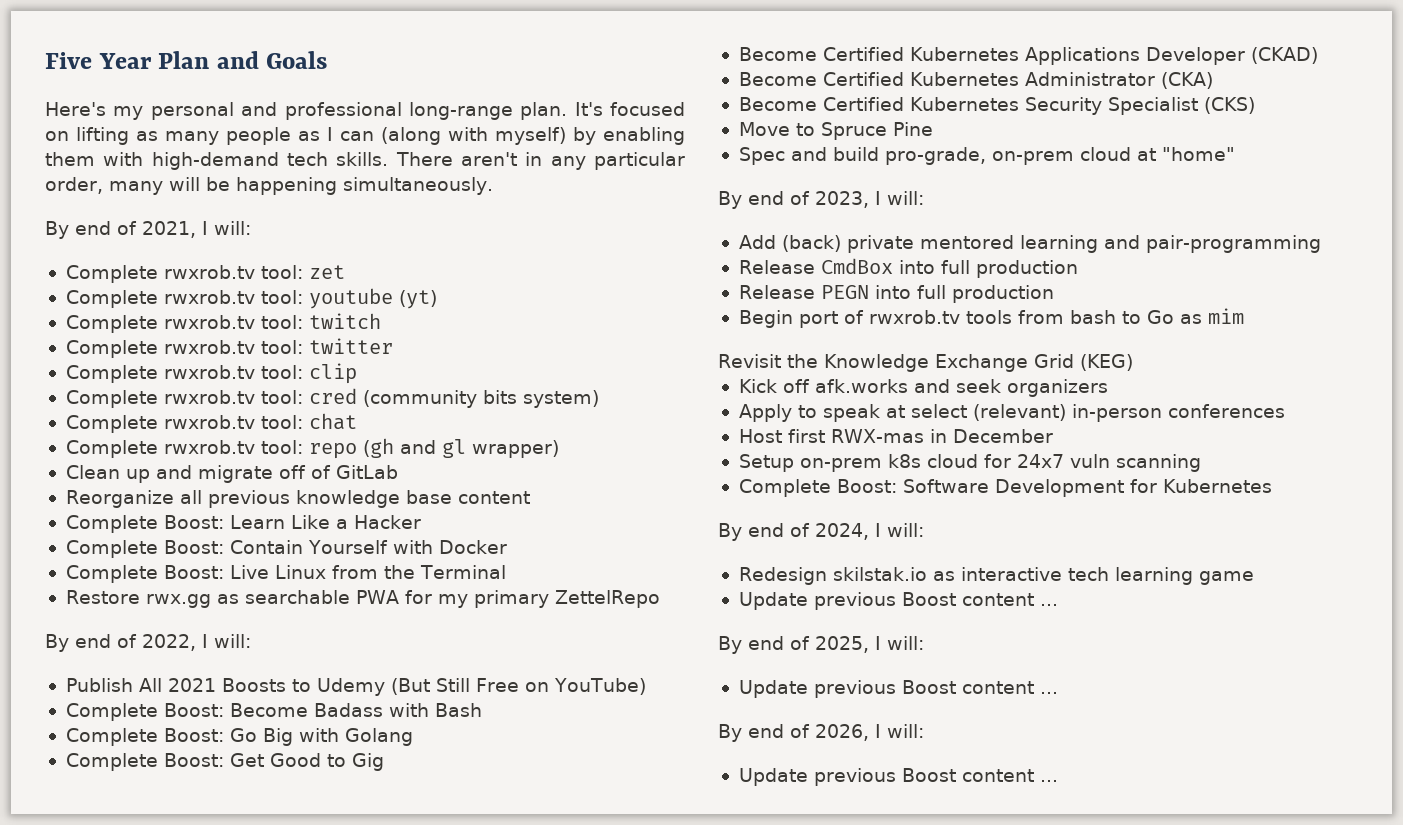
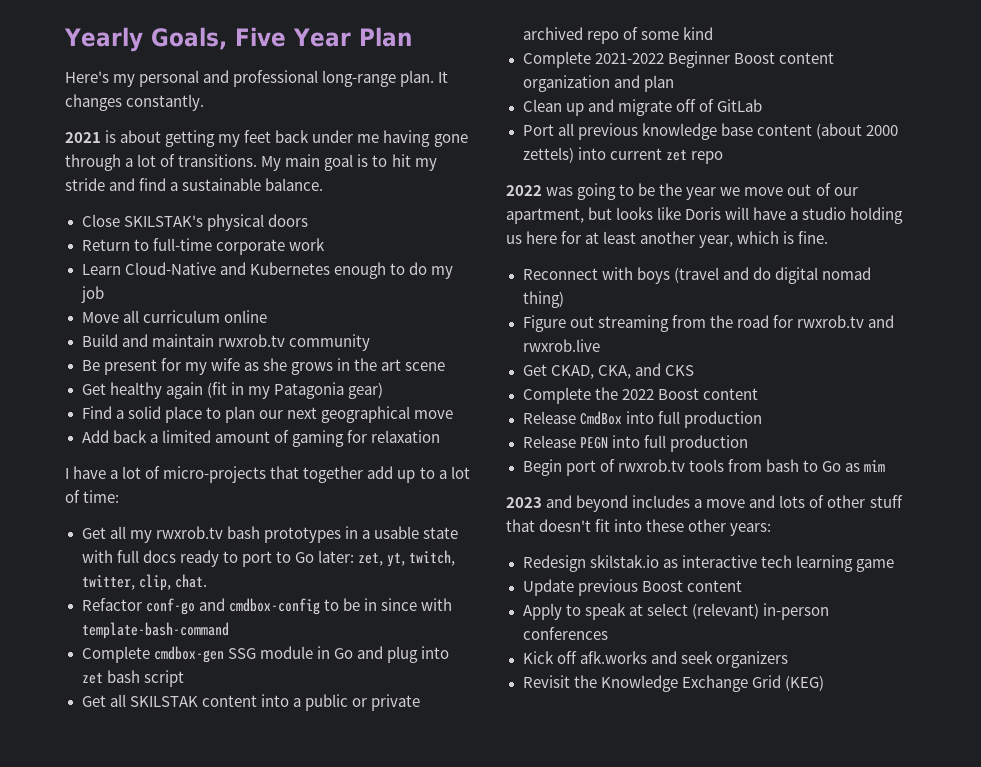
(45, 60) none -> [64,27,227,52] Yearly Goals,
[216,51,328,69] and Goals -> (412, 37) none
[574,102,685,116] [45,127,685,145] [45,152,685,170] [45,177,493,195] [45,221,251,239] [65,265,345,283] [65,288,437,309] [65,313,381,333] [65,338,393,358] [65,363,357,384] [65,388,599,408] [65,413,357,433] [65,438,559,459] It's focused on lifting as many people as I can (along with myself) by enabling them with high-demand tech skills. There aren't in any particular order, many will be happening simultaneously. // By end of 2021, I will: // Complete rwxrob.tv tool: zet // Complete rwxrob.tv tool: youtube (yt) // Complete rwxrob.tv tool: twitch // Complete rwxrob.tv tool: twitter // Complete rwxrob.tv tool: clip // Complete rwxrob.tv tool: cred (community bits system) // Complete rwxrob.tv tool: chat // Complete rwxrob.tv tool: repo (gh and gl wrapper) -> [438,71,449,83] [65,94,205,111] [65,130,468,147] [65,154,437,171] [65,178,324,191] [81,214,308,231] [81,238,325,255] [81,262,453,279] [80,286,104,303] [81,310,267,323] [81,334,370,351] [81,358,446,375] [81,382,383,399] [81,406,453,423] [81,430,440,447] [65,466,470,483] [65,490,120,503] [81,526,458,543] [81,550,456,567] [81,574,207,591] [81,598,452,615] [81,622,229,639] [81,646,449,663] [81,670,184,687] [81,694,420,711] [522,27,713,44] [522,51,834,68] [522,75,674,92] It changes constantly. // 2021 is about getting my feet back under me having gone through a lot of transitions. My main goal is to hit my stride and find a sustainable balance. // Close SKILSTAK's physical doors // Return to full-time corporate work // Learn Cloud-Native and Kubernetes enough to do my job // Move all curriculum online // Build and maintain rwxrob.tv community // Be present for my wife as she grows in the art scene // Get healthy again (fit in my Patagonia gear) // Find a solid place to plan our next geographical move // Add back a limited amount of gaming for relaxation // I have a lot of micro-projects that together add up to a lot of time: // Get all my rwxrob.tv bash prototypes in a usable state with full docs ready to port to Go later: zet, yt, twitch, twitter, clip, chat. // Refactor conf-go and cmdbox-config to be in since with template-bash-command // Complete cmdbox-gen SSG module in Go and plug into zet bash script // Get all SKILSTAK content into a public or private archived repo of some kind // Complete 2021-2022 Beginner Boost content organization and plan
[65,490,174,508] Reorganize -> [522,124,554,136] Port
[65,515,421,533] [65,540,507,558] [65,565,506,583] [65,590,660,608] [45,634,251,652] [65,678,646,696] [65,703,482,721] [65,728,413,746] [65,753,384,771] [738,47,1318,65] [738,72,1213,89] [738,97,1255,115] [738,122,933,140] [738,147,1235,165] [718,191,924,209] [738,235,1321,253] // Complete Boost: Learn Like a Hacker // Complete Boost: Contain Yourself with Docker // Complete Boost: Live Linux from the Terminal // Restore rwx.gg as searchable PWA for my primary ZettelRepo // By end of 2022, I will: // Publish All 2021 Boosts to Udemy (But Still Free on YouTube) // Complete Boost: Become Badass with Bash // Complete Boost: Go Big with Golang // Complete Boost: Get Good to Gig // Become Certified Kubernetes Applications Developer (CKAD) // Become Certified Kubernetes Administrator (CKA) // Become Certified Kubernetes Security Specialist (CKS) // Move to Spruce Pine // Spec and build pro-grade, on-prem cloud at "home" // By end of 2023, I will: // Add (back) private mentored learning and pair-programming -> [815,123,898,139] [522,147,723,164] [506,183,858,200] [506,207,904,224] [506,231,829,248] [522,267,871,284] [522,291,564,308] [522,315,894,332] [522,339,600,352] [522,363,694,379] [522,387,758,404] (about 2000 zettels) into current zet repo // 2022 was going to be the year we move out of our apartment, but looks like Doris will have a studio holding us here for at least another year, which is fine. // Reconnect with boys (travel and do digital nomad thing) // Figure out streaming from the road for rwxrob.tv and rwxrob.live // Get CKAD, CKA, and CKS // Complete the 2022 Boost content
[718,354,1133,372] [738,379,1108,397] [738,404,1285,422] [738,429,1053,443] [738,454,1201,472] [738,479,1272,497] [718,523,924,541] Revisit the Knowledge Exchange Grid (KEG) // Kick off afk.works and seek organizers // Apply to speak at select (relevant) in-person conferences // Host first RWX-mas in December // Setup on-prem k8s cloud for 24x7 vuln scanning // Complete Boost: Software Development for Kubernetes // By end of 2024, I will: -> [506,495,903,512] [506,519,772,536] 2023 and beyond includes a move and lots of other stuff that doesn't fit into these other years:
[1039,604,1058,606] [718,636,924,654] [738,680,1058,698] [718,724,924,742] [738,768,1058,786] ... // By end of 2025, I will: // Update previous Boost content ... // By end of 2026, I will: // Update previous Boost content ... -> [522,603,829,620] [522,627,608,640] [522,651,788,668] [522,675,824,692] // Apply to speak at select (relevant) in-person conferences // Kick off afk.works and seek organizers // Revisit the Knowledge Exchange Grid (KEG)

